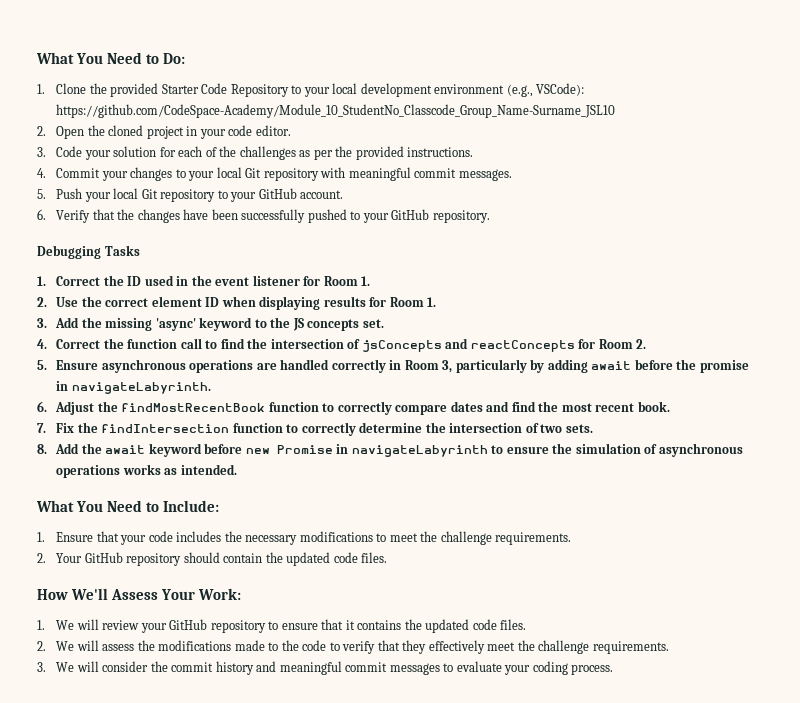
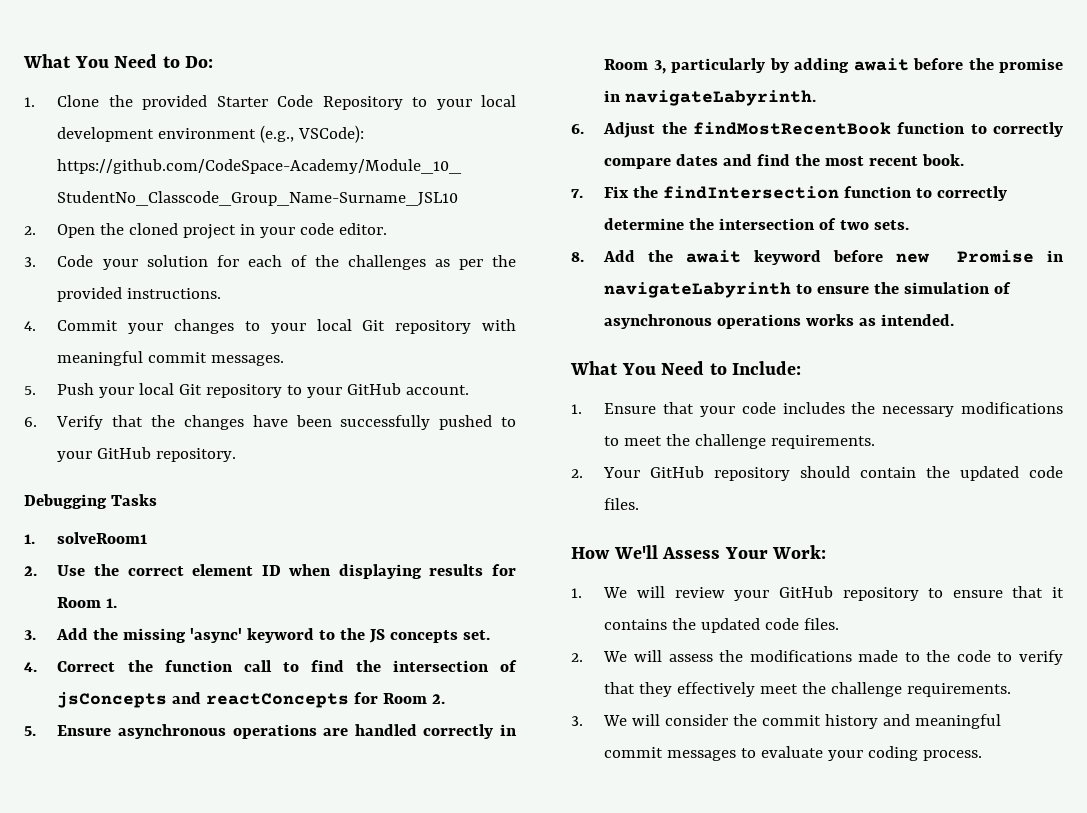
[56,275,371,286] Correct the ID used in the event listener for Room 1. -> [57,532,148,544] solveRoom1

